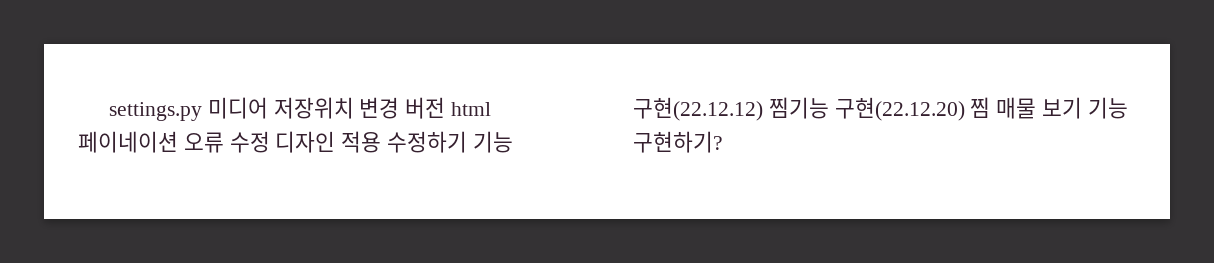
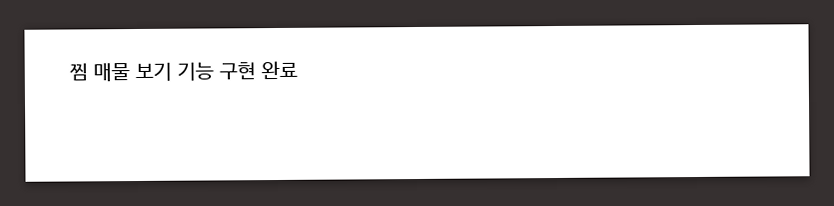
[109,97,492,121] [78,131,513,153] [633,97,965,121] settings.py 미디어 저장위치 변경 버전 html 페이네이션 오류 수정 디자인 적용 수정하기 기능 구현(22.12.12) 찜기능 구현(22.12.20) -> (69, 72) none
[633,131,723,153] 구현하기? -> [219,60,298,80] 구현 완료

